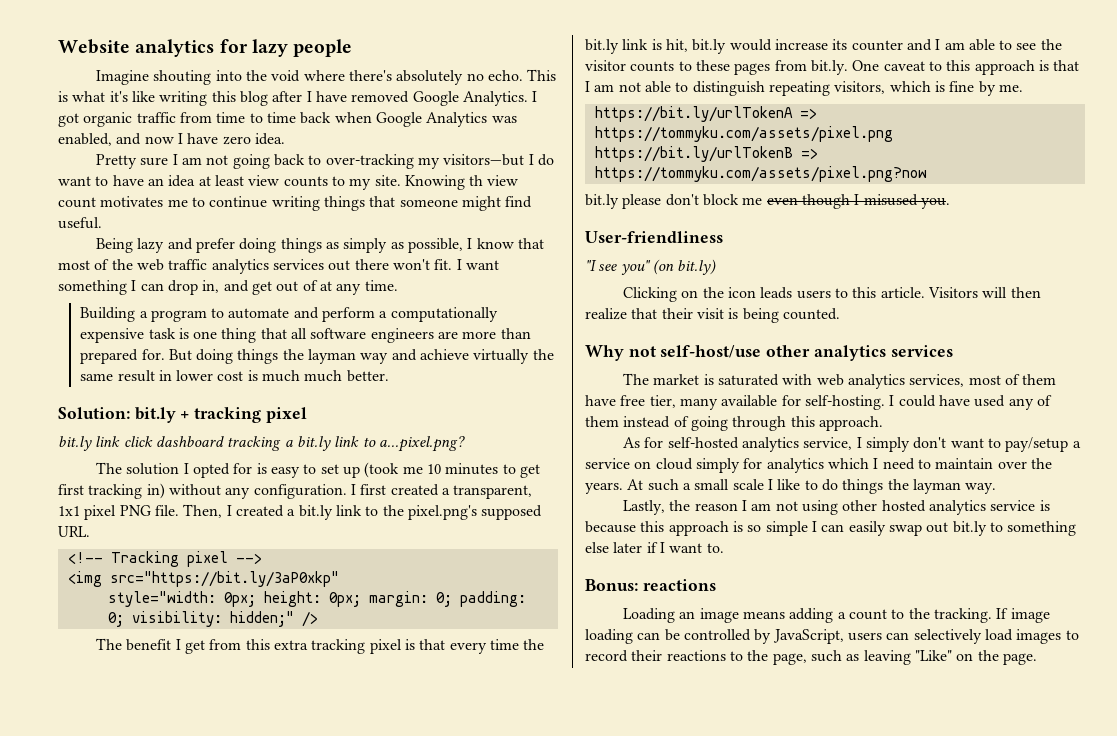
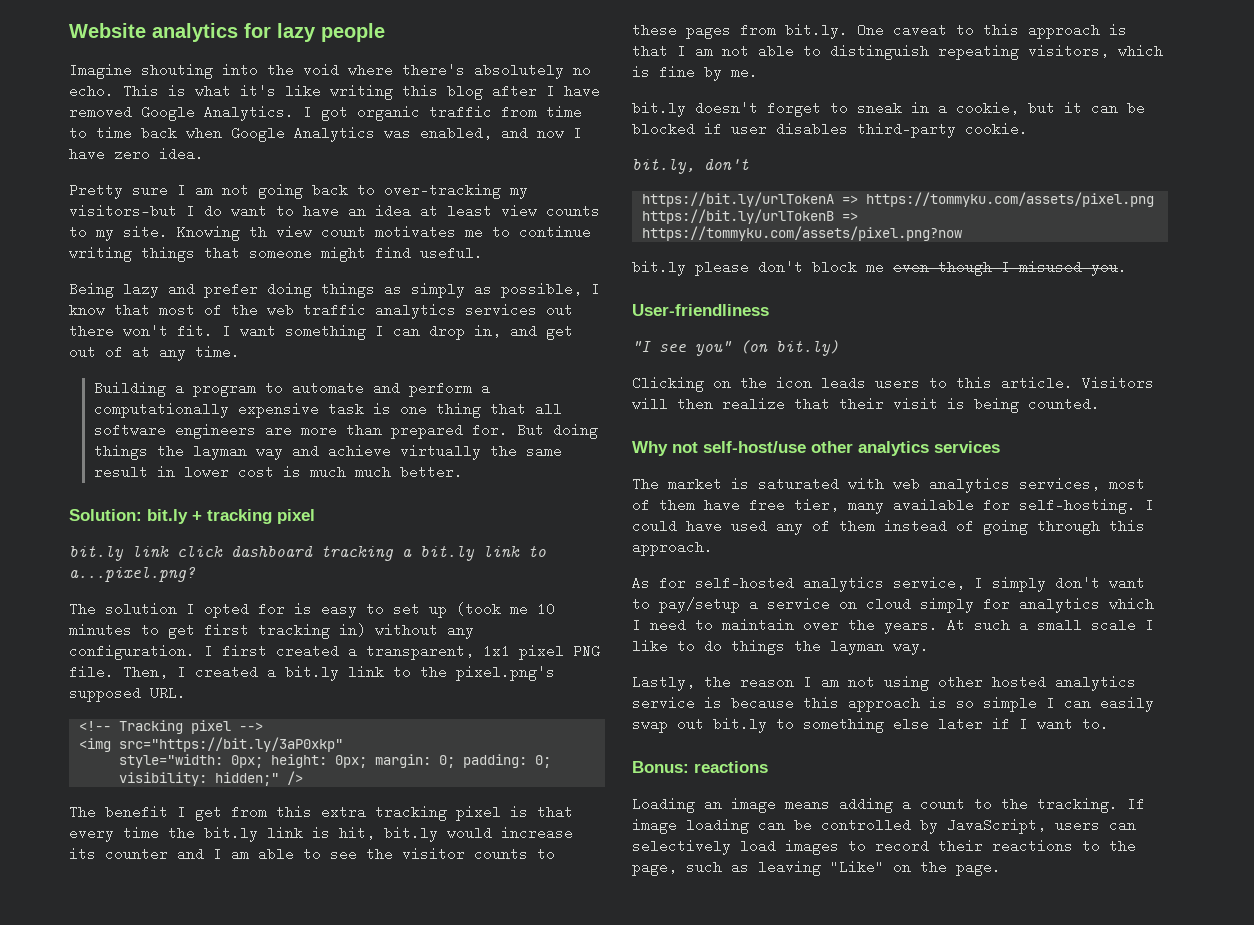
(1023, 88) none -> [632,101,1145,117] [632,122,1028,138] [632,158,749,174] // bit.ly doesn't forget to sneak in a cookie, but it can be blocked if user disables third-party cookie. // bit.ly, don't

